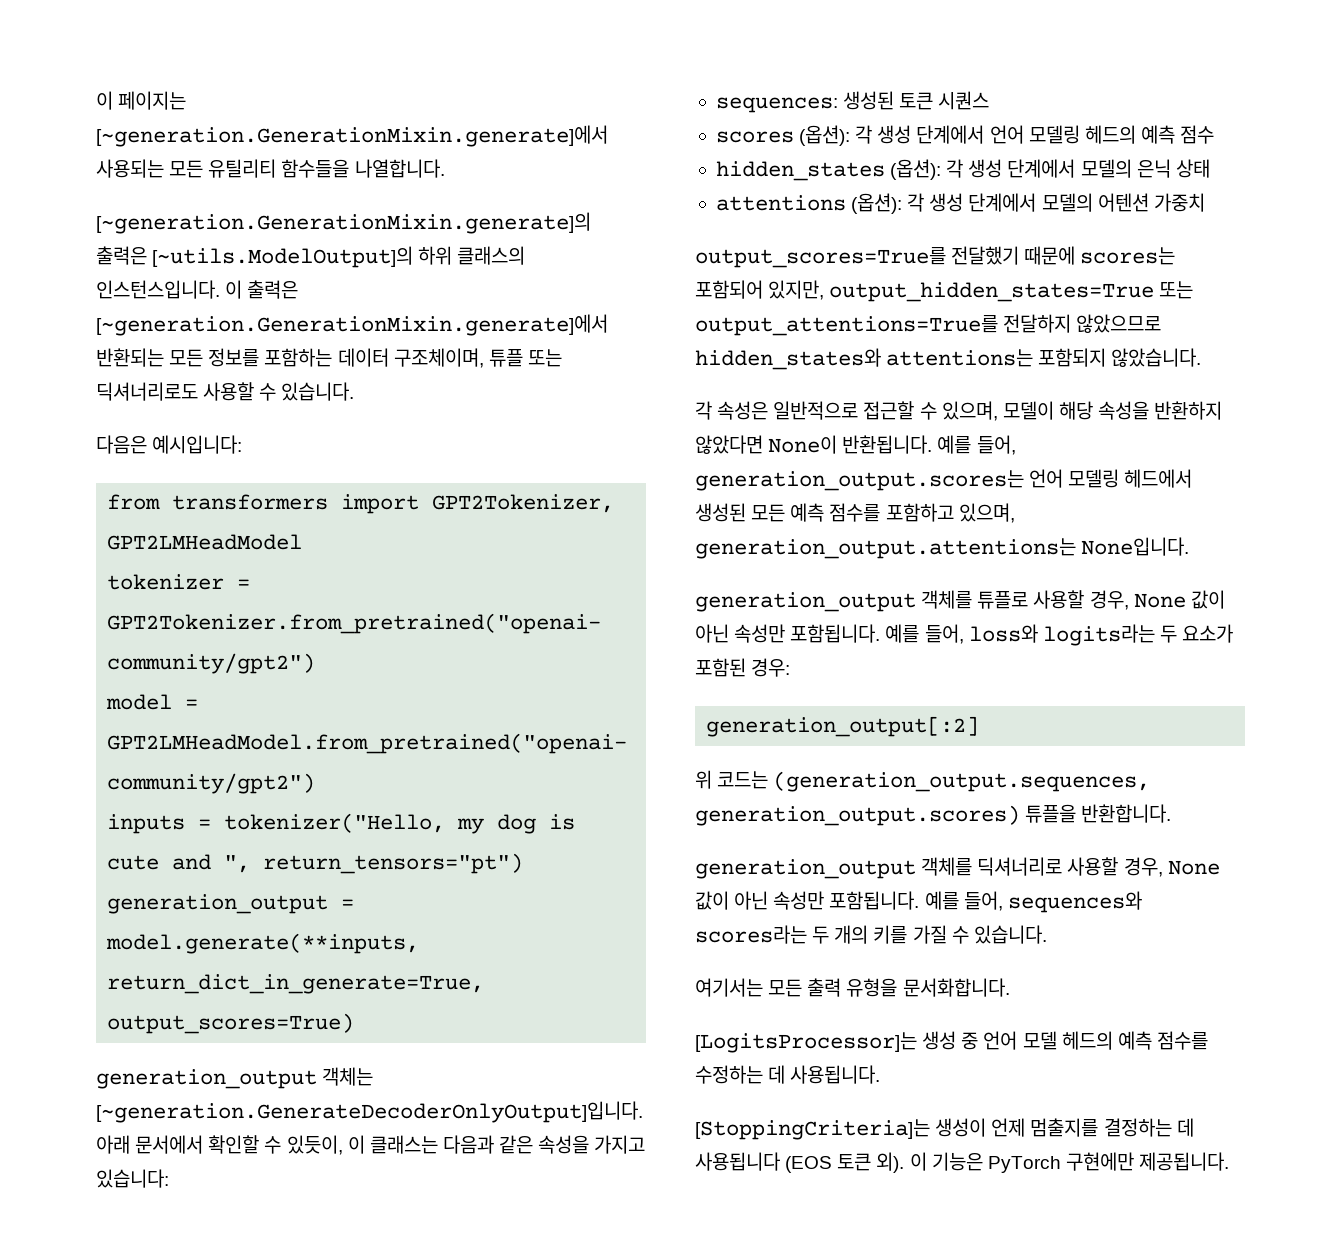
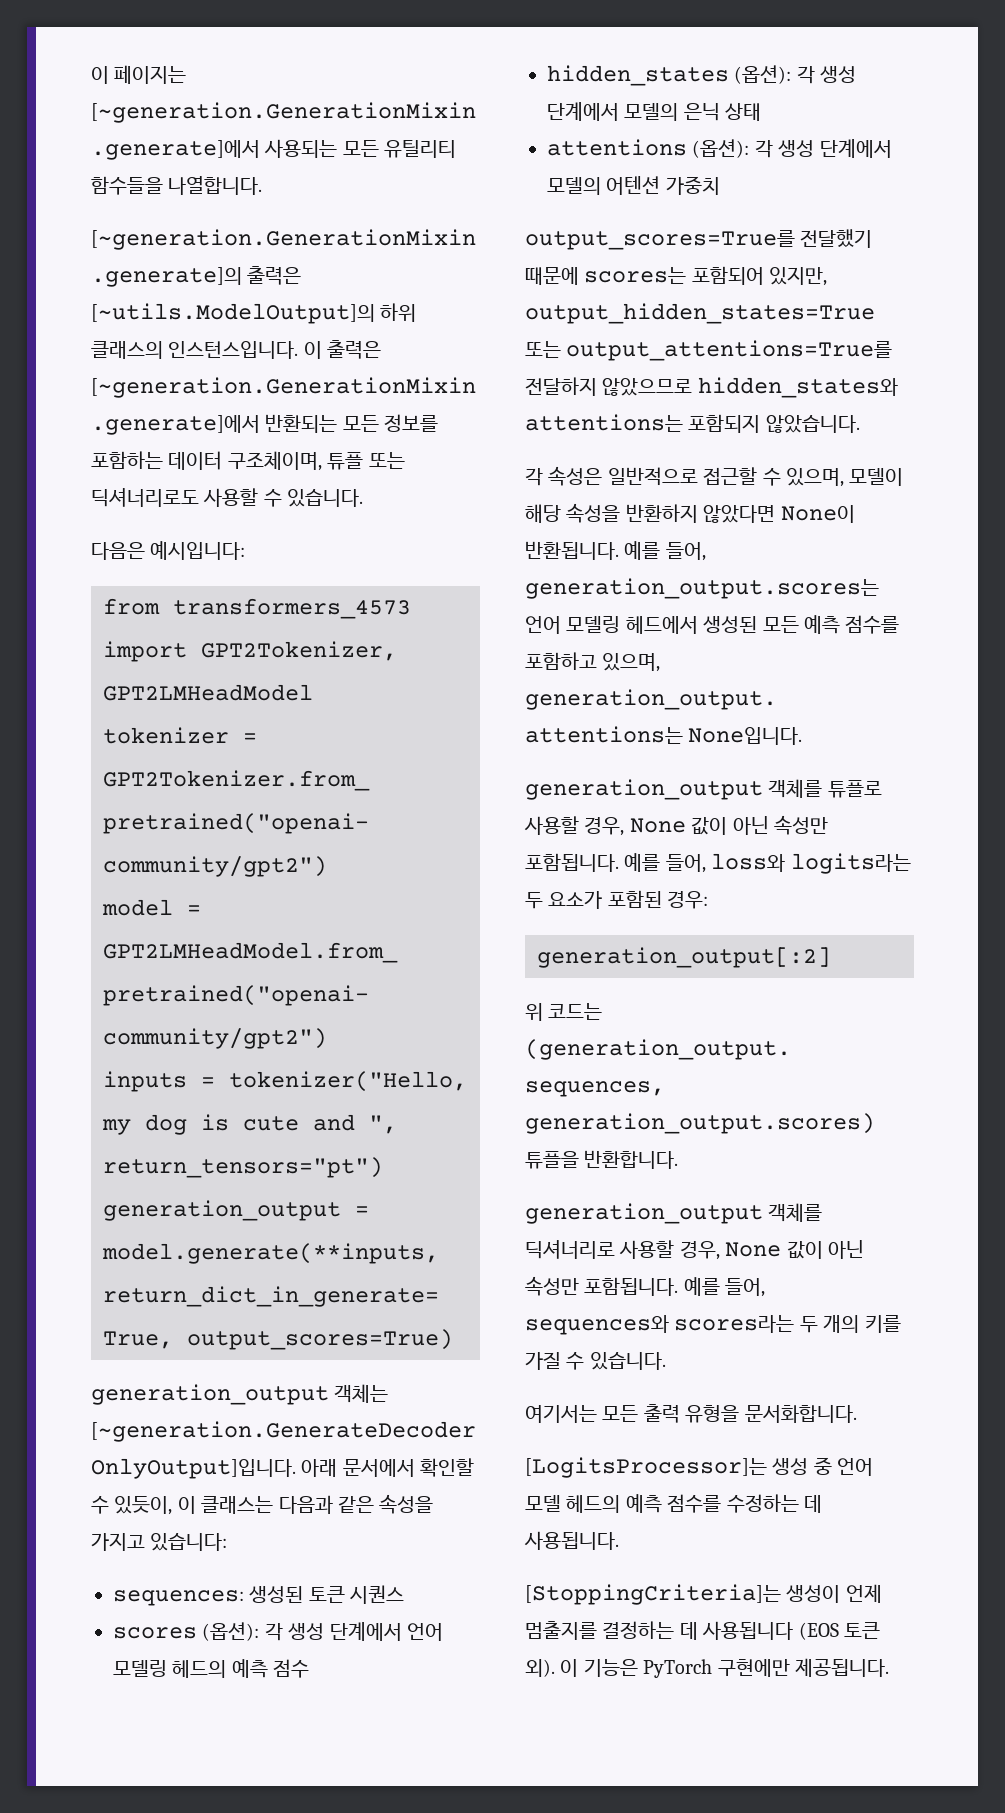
[172,494,329,510] transformers -> [173,598,411,619] transformers_4573

